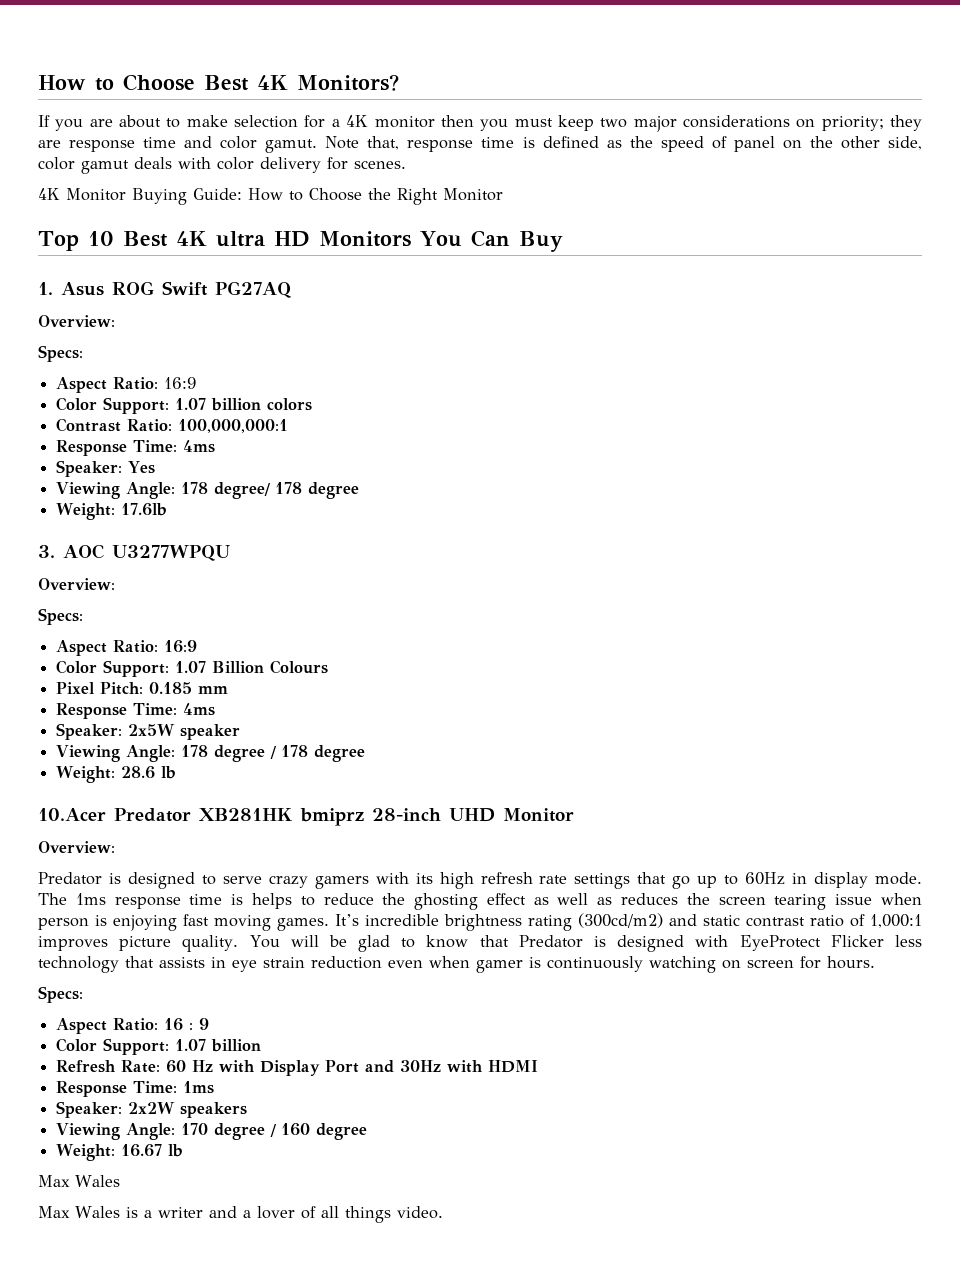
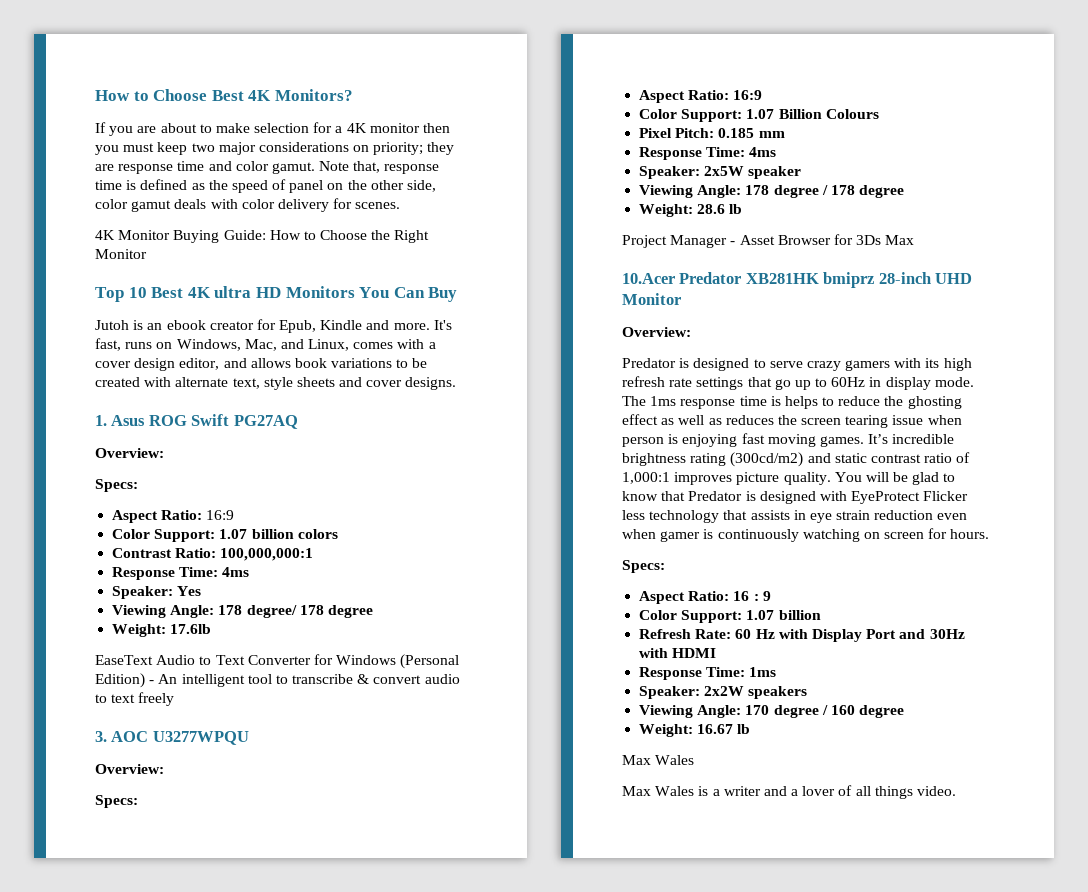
(563, 241) none -> [95,319,452,333] [95,338,436,351] [95,358,428,371] [95,377,457,390] // Jutoh is an ebook creator for Epub, Kindle and more. It's fast, runs on Windows, Mac, and Linux, comes with a cover design editor, and allows book variations to be created with alternate text, style sheets and cover designs.
(168, 509) none -> [95,654,460,669] [95,673,460,688] [95,692,175,706] // EaseText Audio to Text Converter for Windows (Personal Edition) - An intelligent tool to transcribe & convert audio to text freely
(177, 772) none -> [622,234,915,248] // Project Manager - Asset Browser for 3Ds Max

